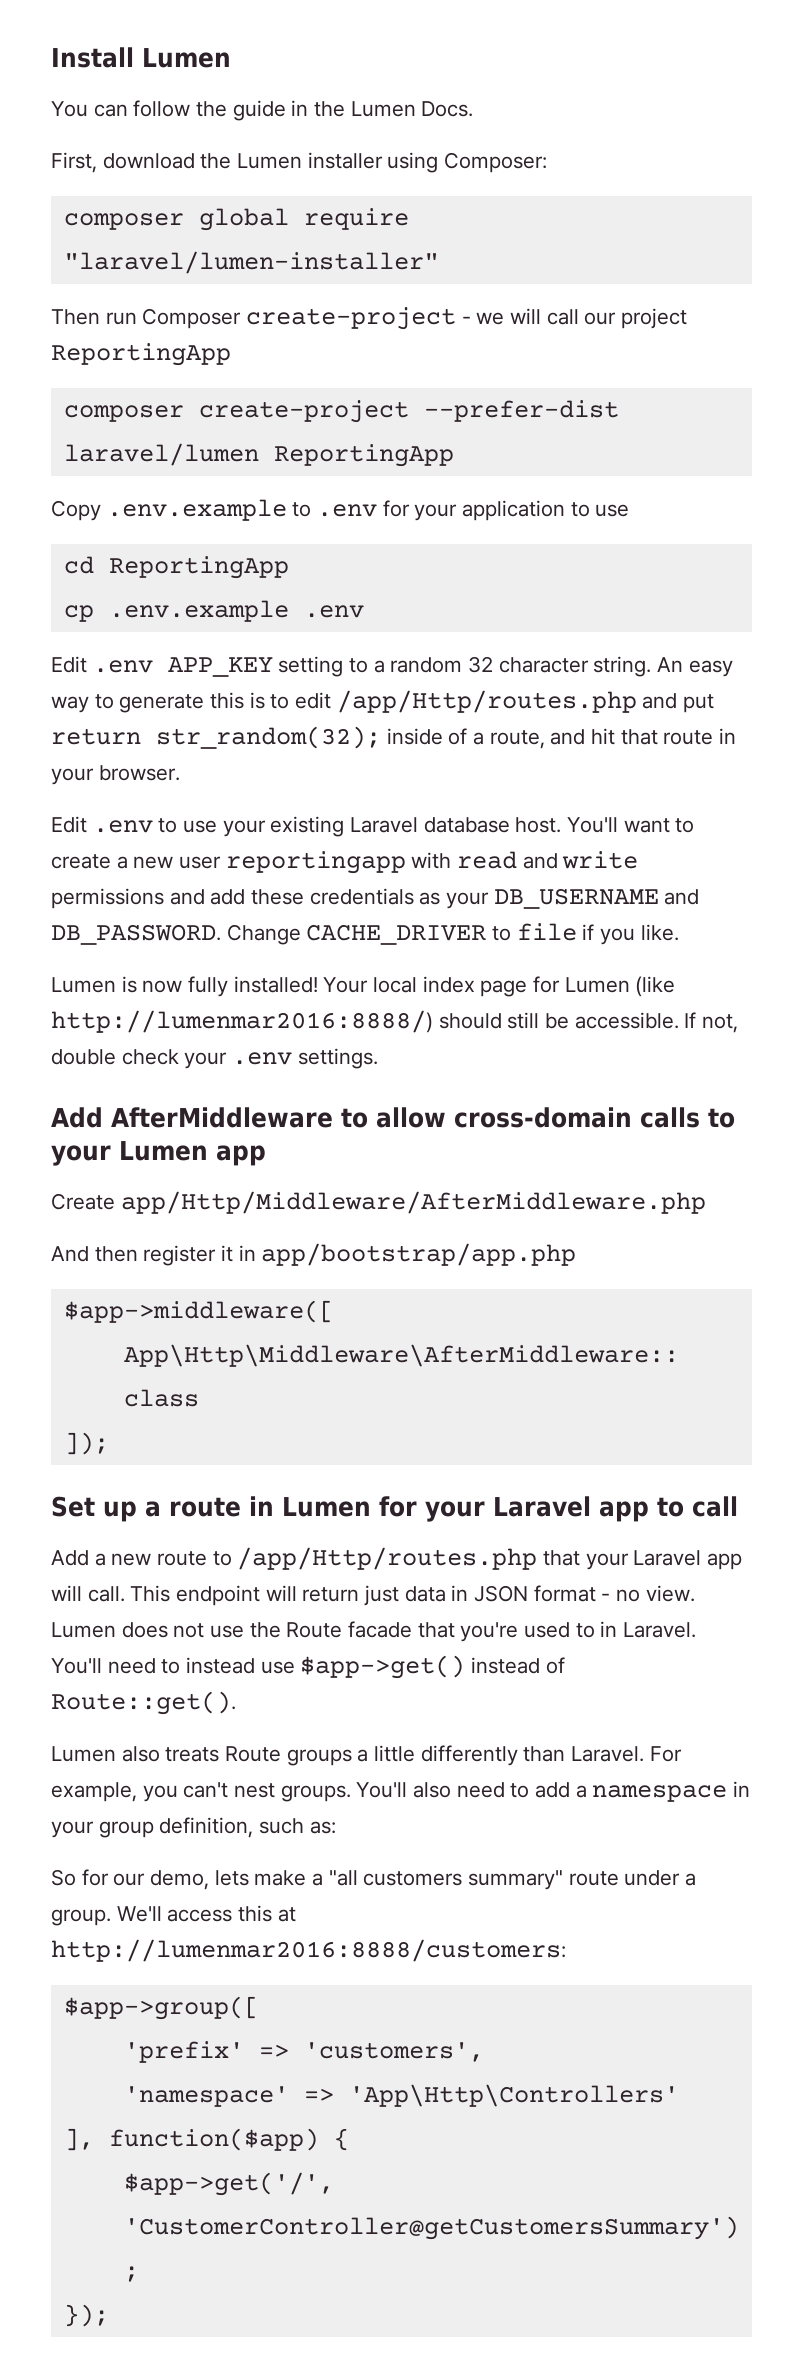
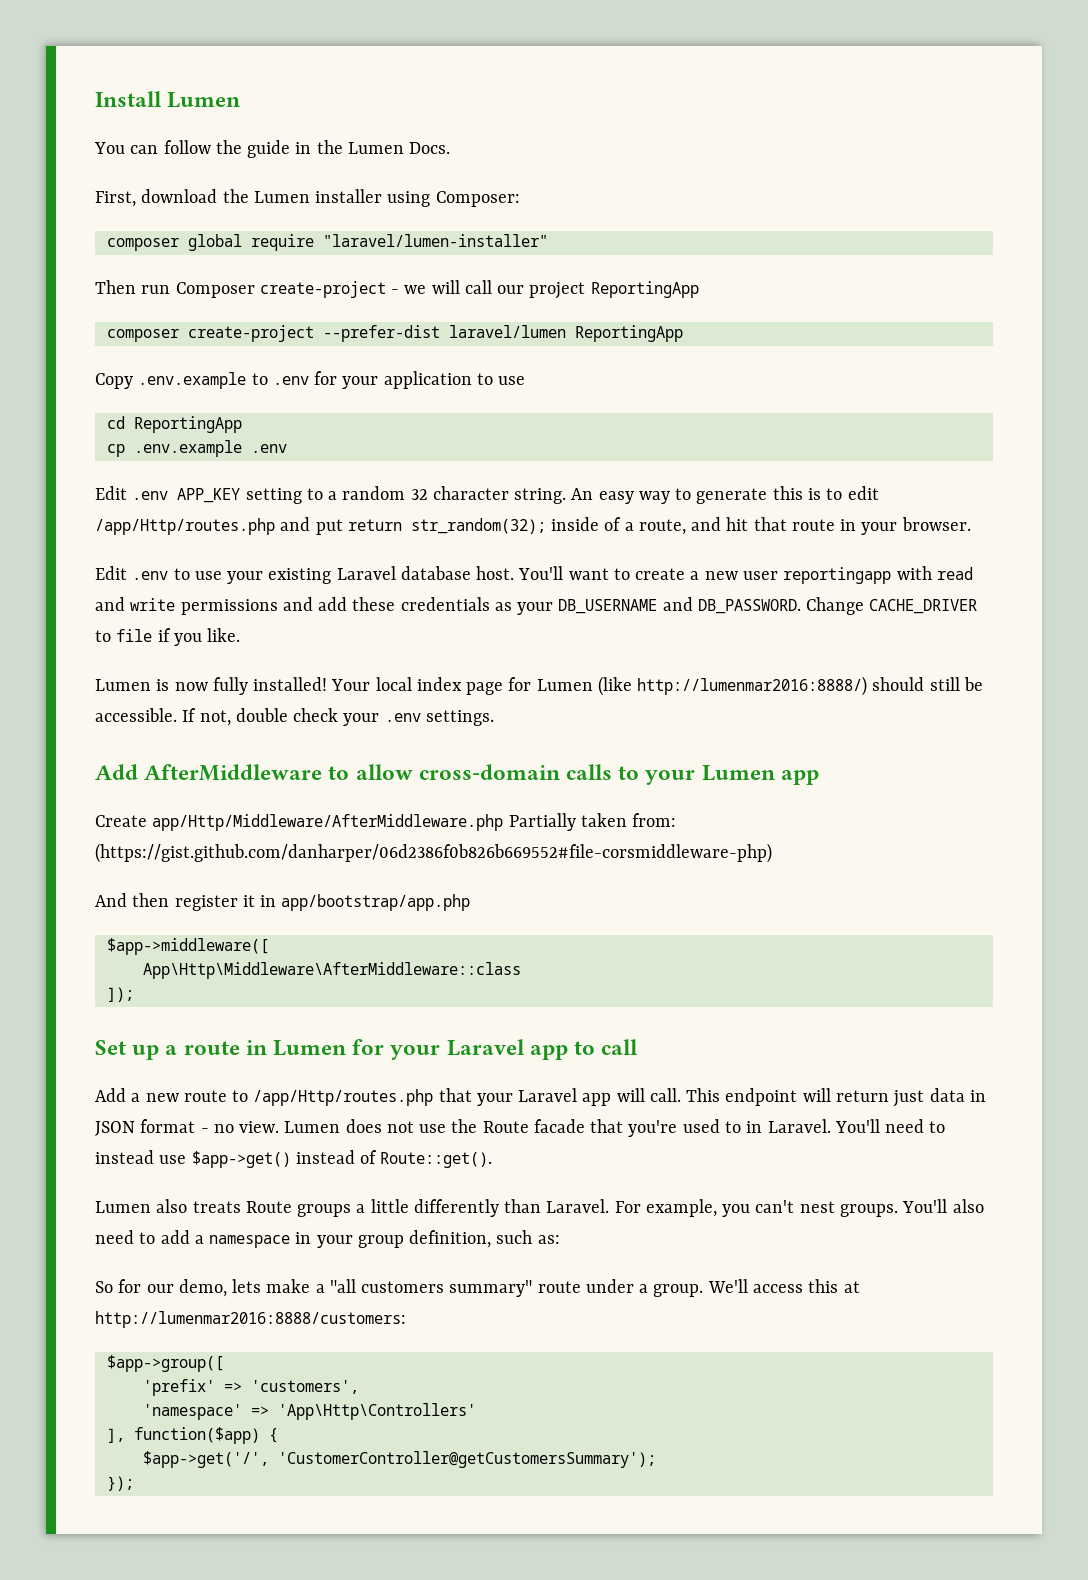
(706, 1202) none -> [508,813,677,831] [95,843,772,863] Partially taken from: (https://gist.github.com/danharper/06d2386f0b826b669552#file-corsmiddleware-php)

